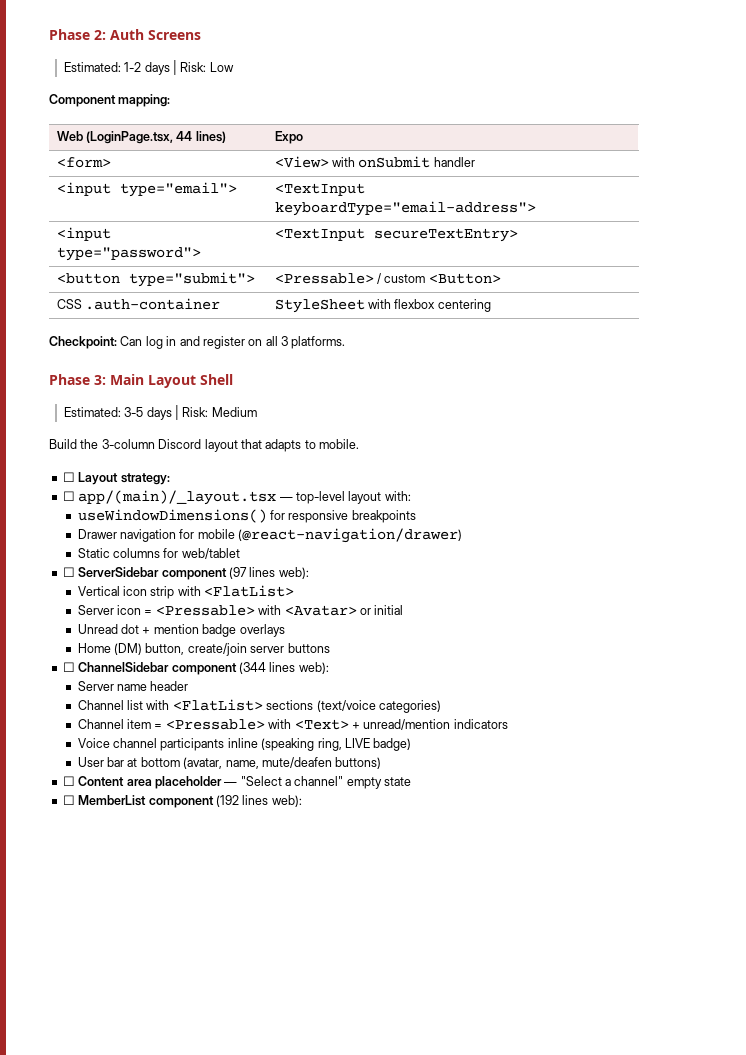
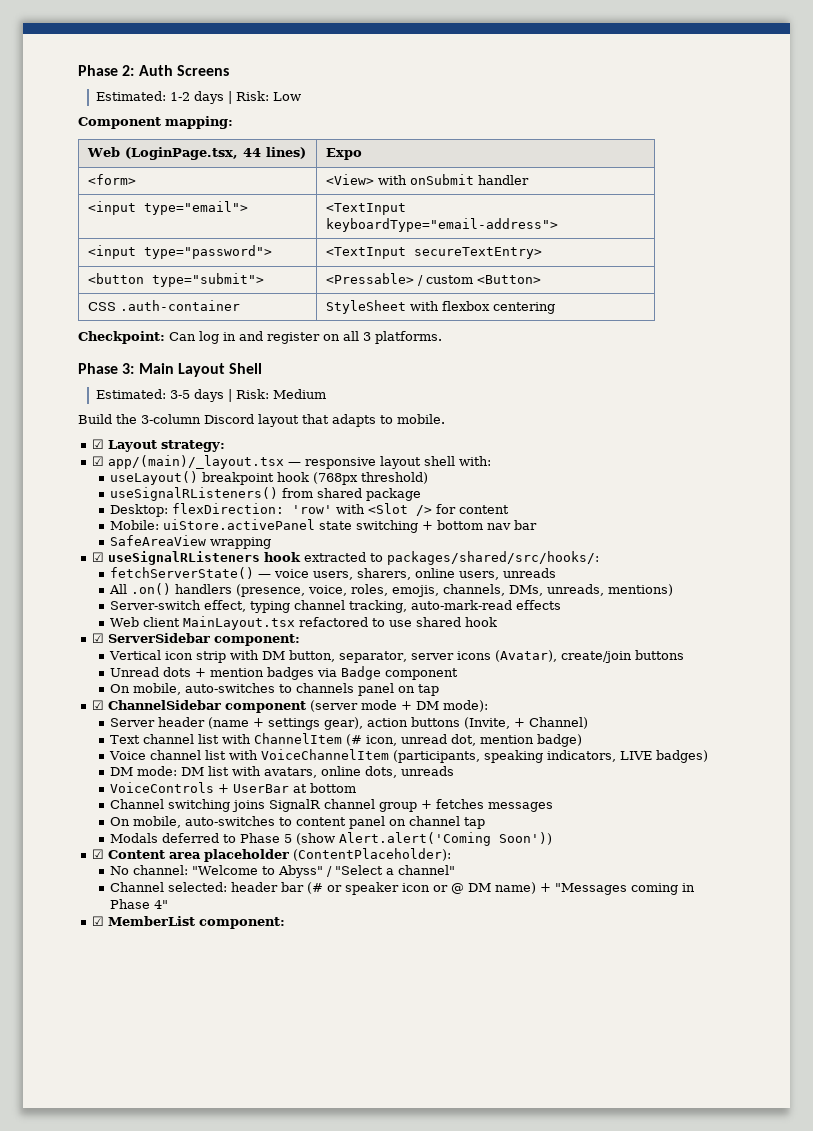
[62,472,75,482] ☐ -> [92,439,105,449] ☑
[62,491,75,501] ☐ -> [92,456,105,466] ☑
[295,491,411,504] [77,509,416,523] [77,528,463,543] [77,548,240,559] [62,567,309,580] [77,585,295,599] [77,605,404,616] [77,624,285,637] [77,643,330,656] [62,662,329,675] [77,681,189,691] [77,699,441,713] [77,719,508,730] [77,738,412,751] [77,757,382,769] [62,776,412,789] [62,795,302,808] top-level layout with: // useWindowDimensions() for responsive breakpoints // Drawer navigation for mobile (@react-navigation/drawer) // Static columns for web/tablet // ☐ ServerSidebar component (97 lines web): // Vertical icon strip with <FlatList> // Server icon = <Pressable> with <Avatar> or initial // Unread dot + mention badge overlays // Home (DM) button, create/join server buttons // ☐ ChannelSidebar component (344 lines web): // Server name header // Channel list with <FlatList> sections (text/voice categories) // Channel item = <Pressable> with <Text> + unread/mention indicators // Voice channel participants inline (speaking ring, LIVE badge) // User bar at bottom (avatar, name, mute/deafen buttons) // ☐ Content area placeholder — "Select a channel" empty state // ☐ MemberList component (192 lines web): -> [305,456,492,469] [110,471,429,485] [110,487,422,501] [110,503,510,517] [110,519,538,533] [110,535,272,549] [92,551,600,565] [110,567,557,580] [109,583,674,597] [110,600,562,613] [110,616,498,630] [92,633,301,646] [109,650,685,663] [110,666,459,680] [110,683,440,696] [92,700,489,713] [110,717,589,730] [110,733,583,747] [109,749,709,763] [110,766,455,778] [110,782,357,793] [110,799,554,812] [110,816,486,829] [110,832,553,846] [92,848,452,862] [110,865,456,878] [110,882,696,895] [110,899,169,909] [92,916,286,929] responsive layout shell with: // useLayout() breakpoint hook (768px threshold) // useSignalRListeners() from shared package // Desktop: flexDirection: 'row' with <Slot /> for content // Mobile: uiStore.activePanel state switching + bottom nav bar // SafeAreaView wrapping // ☑ useSignalRListeners hook extracted to packages/shared/src/hooks/: // fetchServerState() — voice users, sharers, online users, unreads // All .on() handlers (presence, voice, roles, emojis, channels, DMs, unreads, mentions) // Server-switch effect, typing channel tracking, auto-mark-read effects // Web client MainLayout.tsx refactored to use shared hook // ☑ ServerSidebar component: // Vertical icon strip with DM button, separator, server icons (Avatar), create/join buttons // Unread dots + mention badges via Badge component // On mobile, auto-switches to channels panel on tap // ☑ ChannelSidebar component (server mode + DM mode): // Server header (name + settings gear), action buttons (Invite, + Channel) // Text channel list with ChannelItem (# icon, unread dot, mention badge) // Voice channel list with VoiceChannelItem (participants, speaking indicators, LIVE badges) // DM mode: DM list with avatars, online dots, unreads // VoiceControls + UserBar at bottom // Channel switching joins SignalR channel group + fetches messages // On mobile, auto-switches to content panel on channel tap // Modals deferred to Phase 5 (show Alert.alert('Coming Soon')) // ☑ Content area placeholder (ContentPlaceholder): // No channel: "Welcome to Abyss" / "Select a channel" // Channel selected: header bar (# or speaker icon or @ DM name) + "Messages coming in Phase 4" // ☑ MemberList component:

